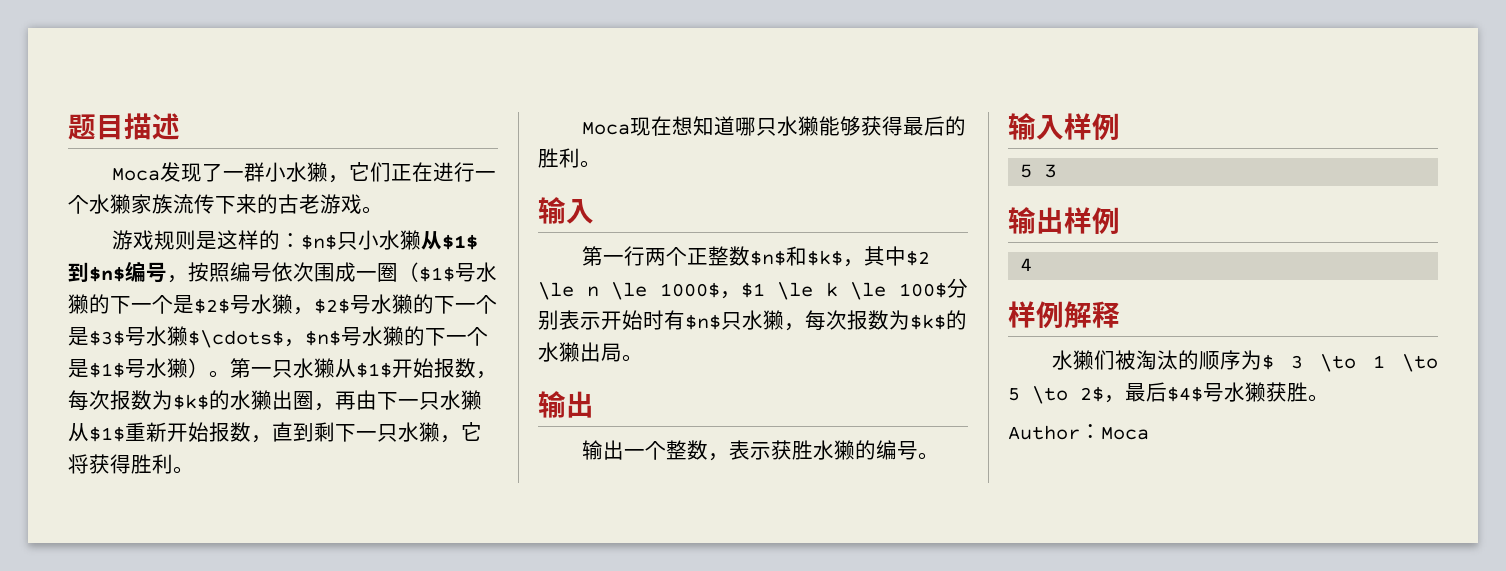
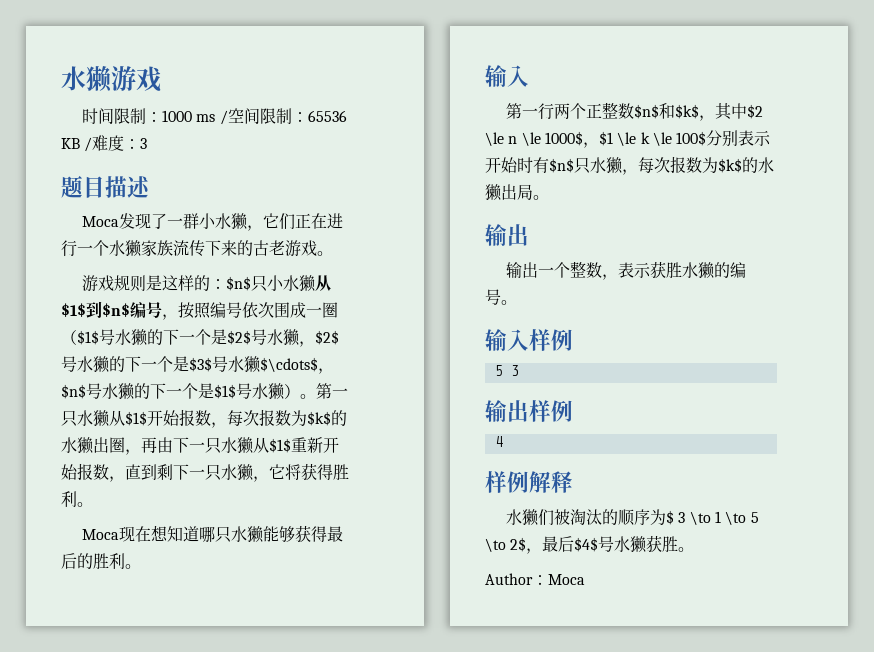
(68, 127) none -> [61,65,161,93] [82,108,347,125] [61,135,148,152] 水獭游戏 // 时间限制：1000 ms /空间限制：65536 KB /难度：3 //

